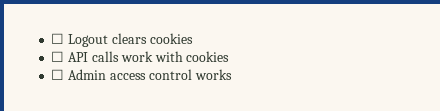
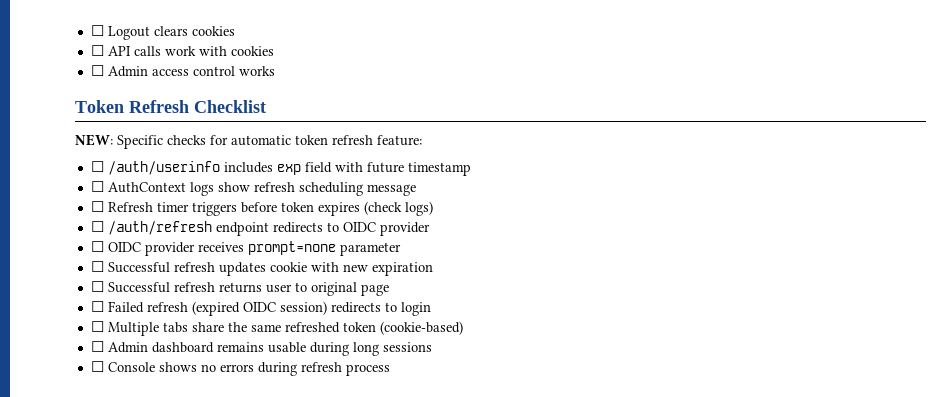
(232, 74) none -> [75,100,266,113] [75,134,422,149] [90,161,471,176] [90,181,416,196] [90,201,433,216] [90,221,430,236] [90,241,401,256] [90,261,433,276] [90,281,389,296] [90,301,431,316] [90,321,463,336] [90,341,432,356] [90,361,390,376] // Token Refresh Checklist // NEW: Specific checks for automatic token refresh feature: // ☐ /auth/userinfo includes exp field with future timestamp // ☐ AuthContext logs show refresh scheduling message // ☐ Refresh timer triggers before token expires (check logs) // ☐ /auth/refresh endpoint redirects to OIDC provider // ☐ OIDC provider receives prompt=none parameter // ☐ Successful refresh updates cookie with new expiration // ☐ Successful refresh returns user to original page // ☐ Failed refresh (expired OIDC session) redirects to login // ☐ Multiple tabs share the same refreshed token (cookie-based) // ☐ Admin dashboard remains usable during long sessions // ☐ Console shows no errors during refresh process

